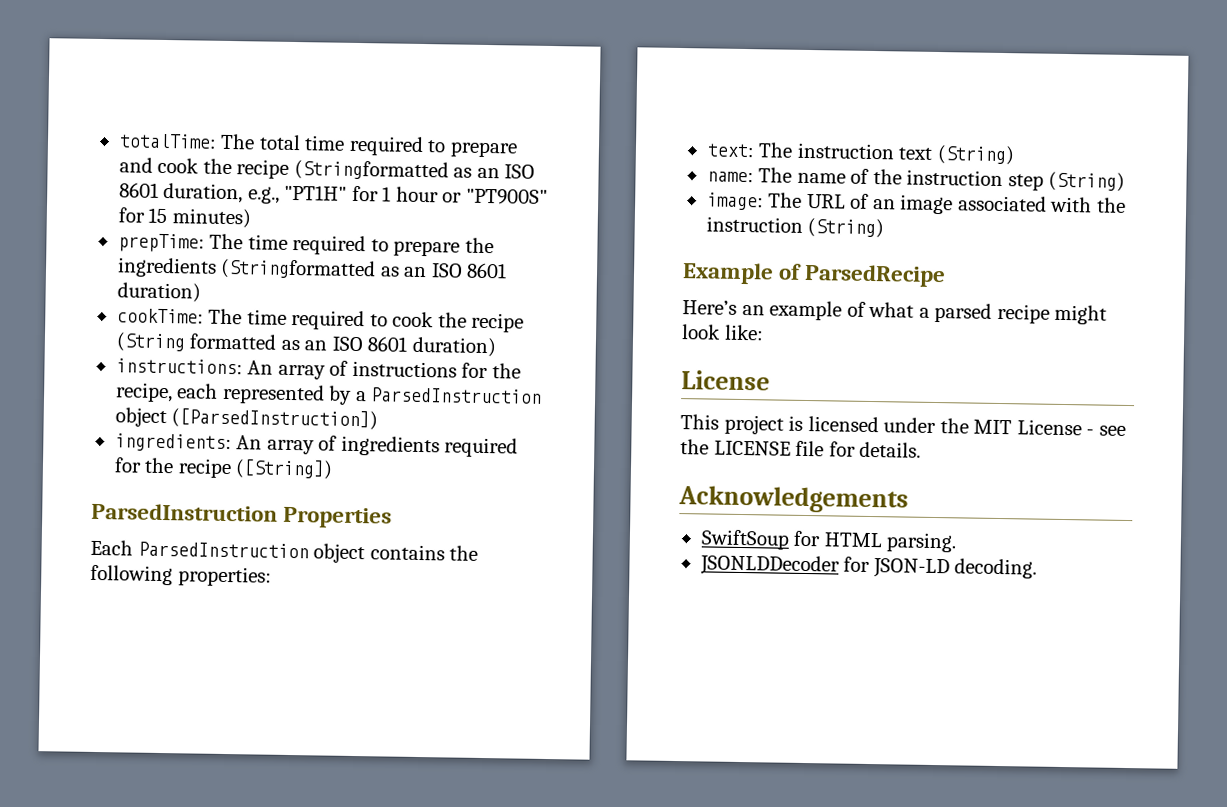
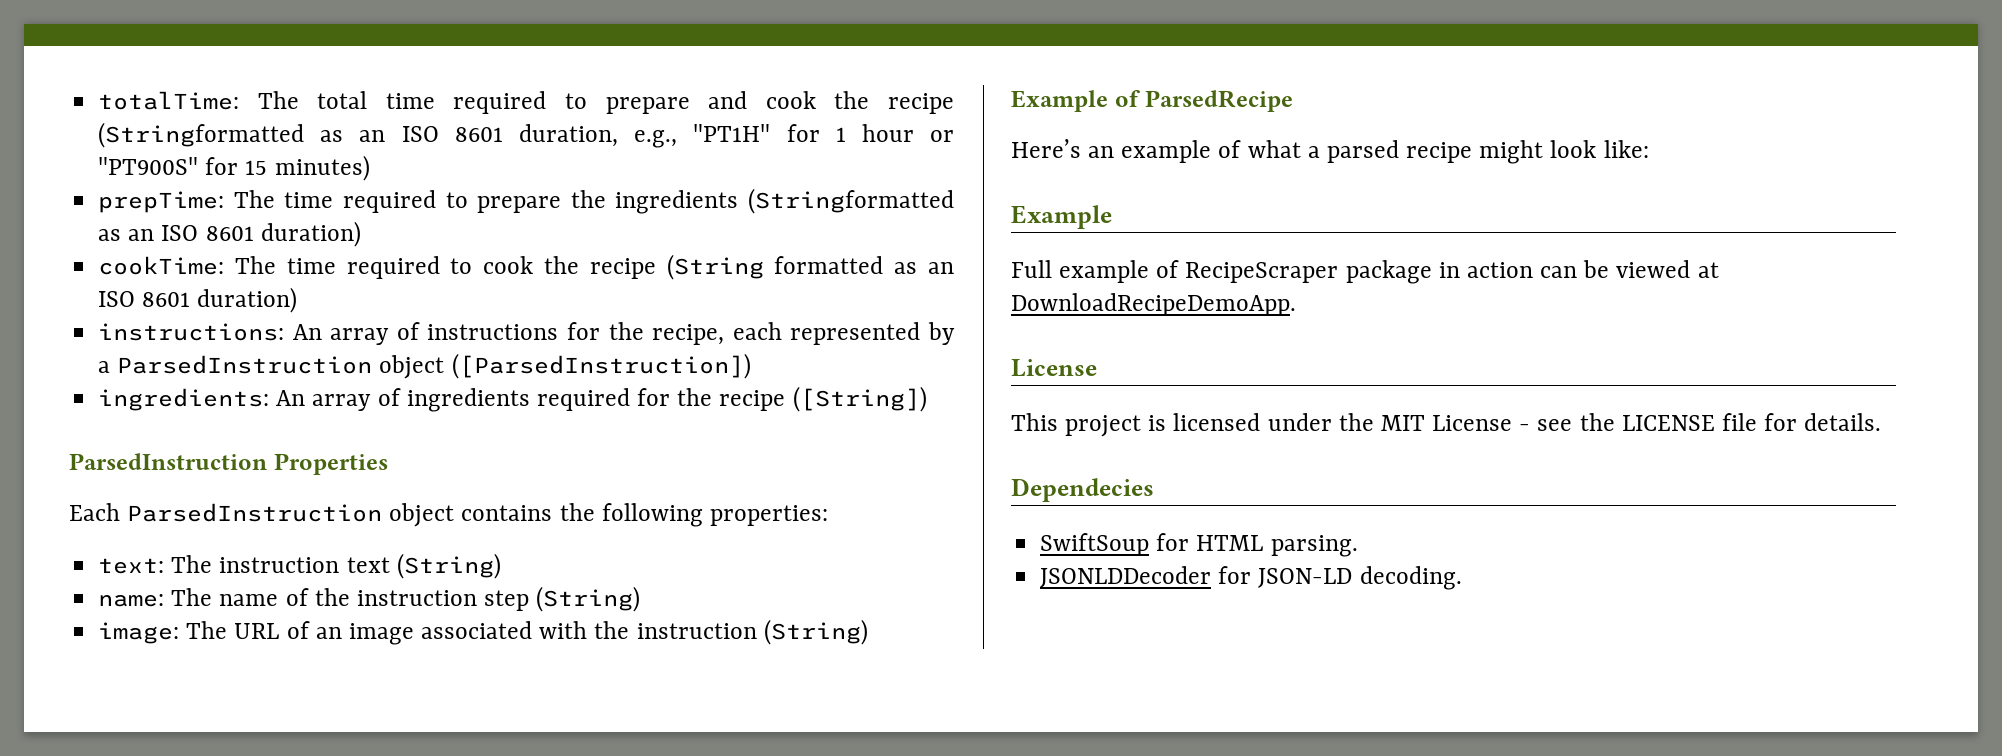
(764, 332) none -> [1011,205,1112,229] [1011,260,1719,284] [1011,293,1296,316] // Example // Full example of RecipeScraper package in action can be viewed at DownloadRecipeDemoApp.
[678,485,909,514] Acknowledgements -> [1011,478,1154,502] Dependecies

